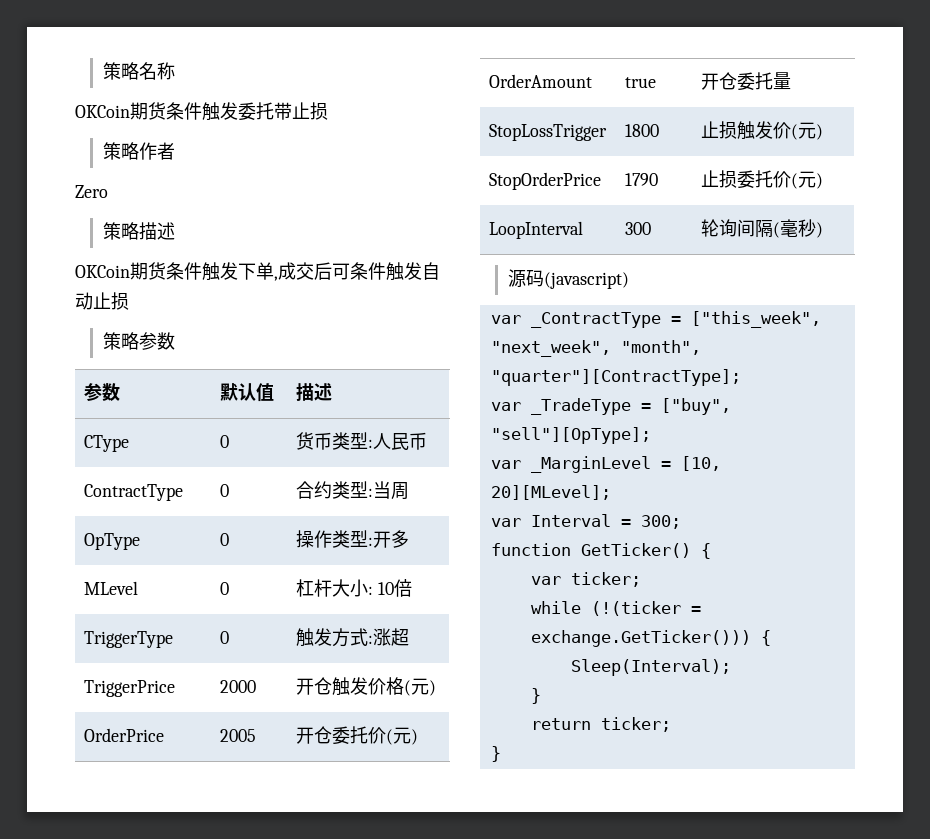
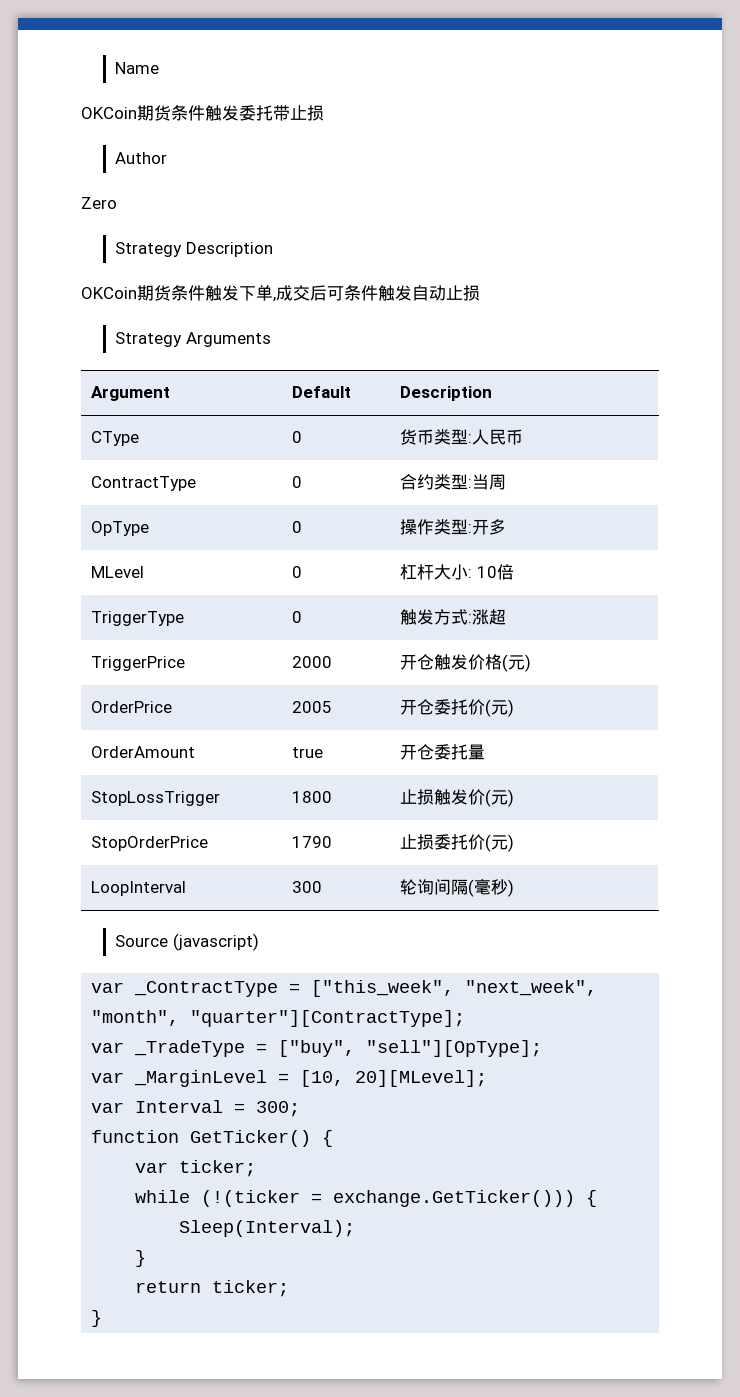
[102,62,175,80] 策略名称 -> [114,62,159,74] Name
[102,142,175,160] 策略作者 -> [114,152,167,164] Author
[102,222,175,240] 策略描述 -> [114,242,273,257] Strategy Description
[102,332,175,350] [84,383,121,401] [220,383,275,402] [296,383,333,401] 策略参数 // 参数 | 默认值 | 描述 -> [114,332,271,347] [91,386,171,401] [292,386,352,398] [400,386,493,401] Strategy Arguments // Argument | Default | Description
[507,269,544,288] 源码 -> [114,935,168,947] Source

